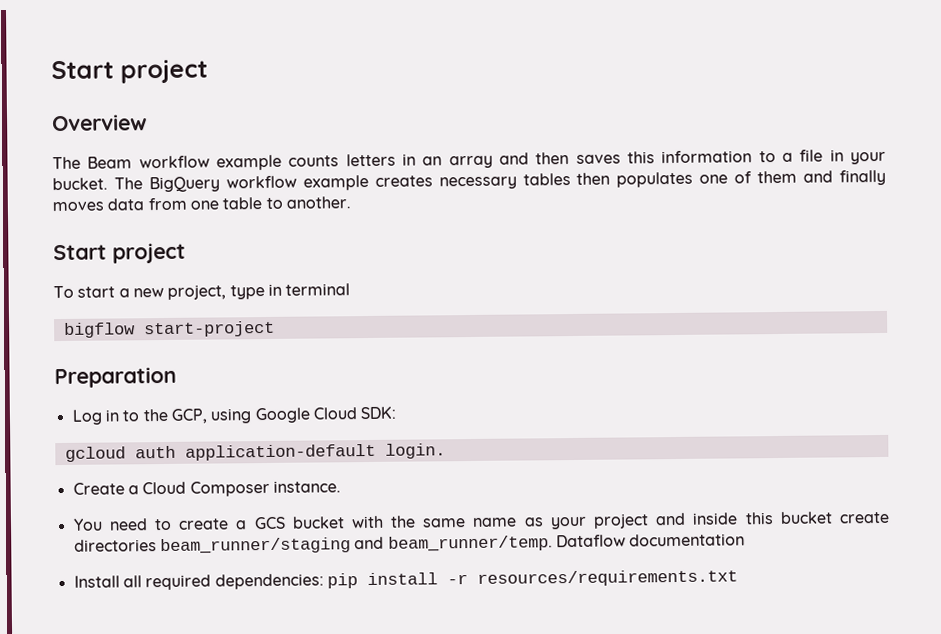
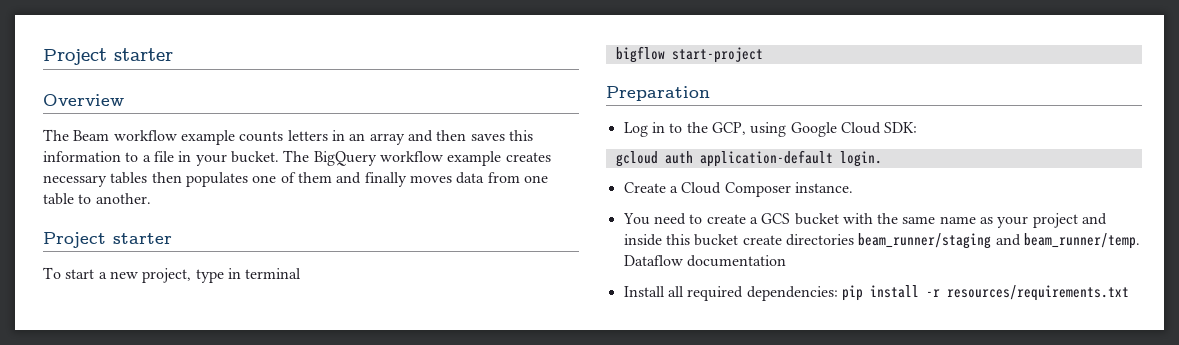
[51,59,208,84] Start project -> [43,48,173,65] Project starter
[53,242,186,264] Start project -> [43,232,172,248] Project starter

